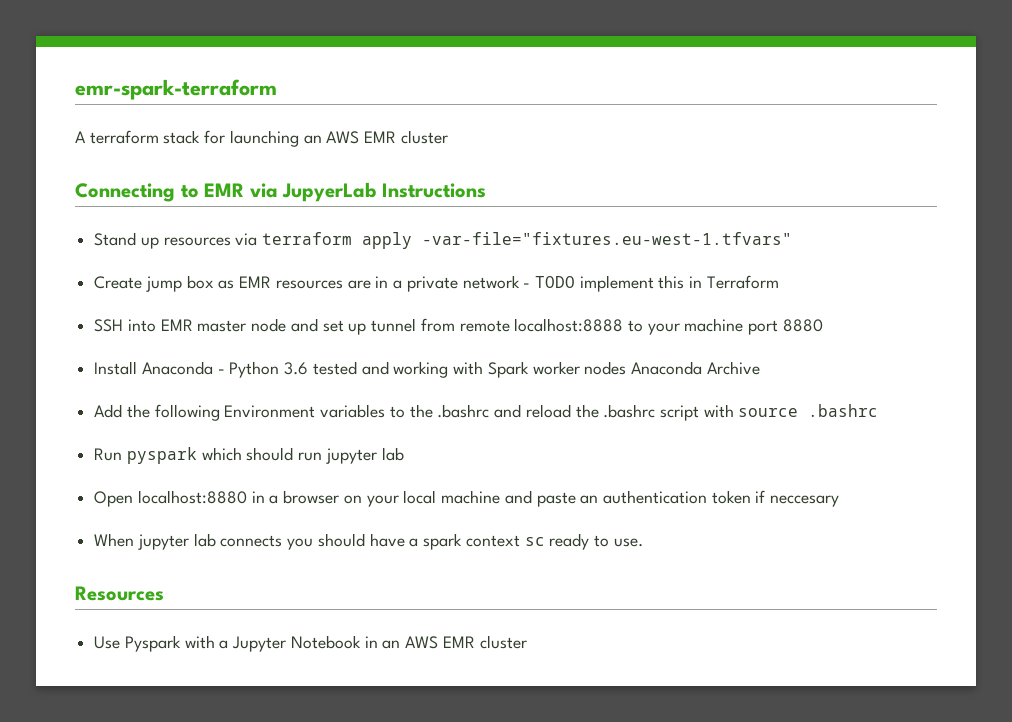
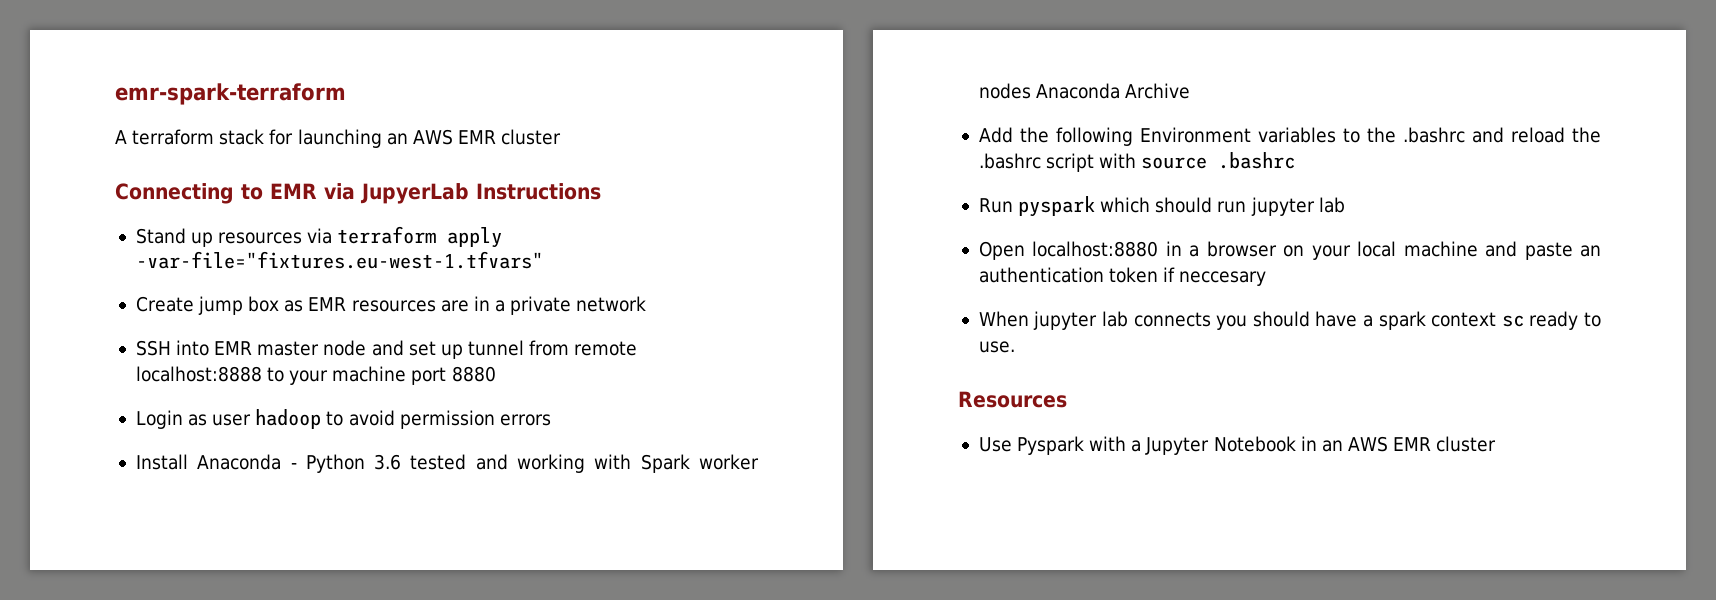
[523,275,779,292] - TODO implement this in Terraform -> (647, 304) none
(823, 325) none -> [135,409,551,429] // Login as user hadoop to avoid permission errors

